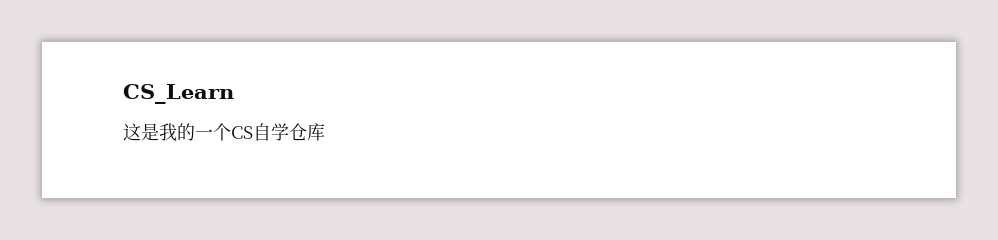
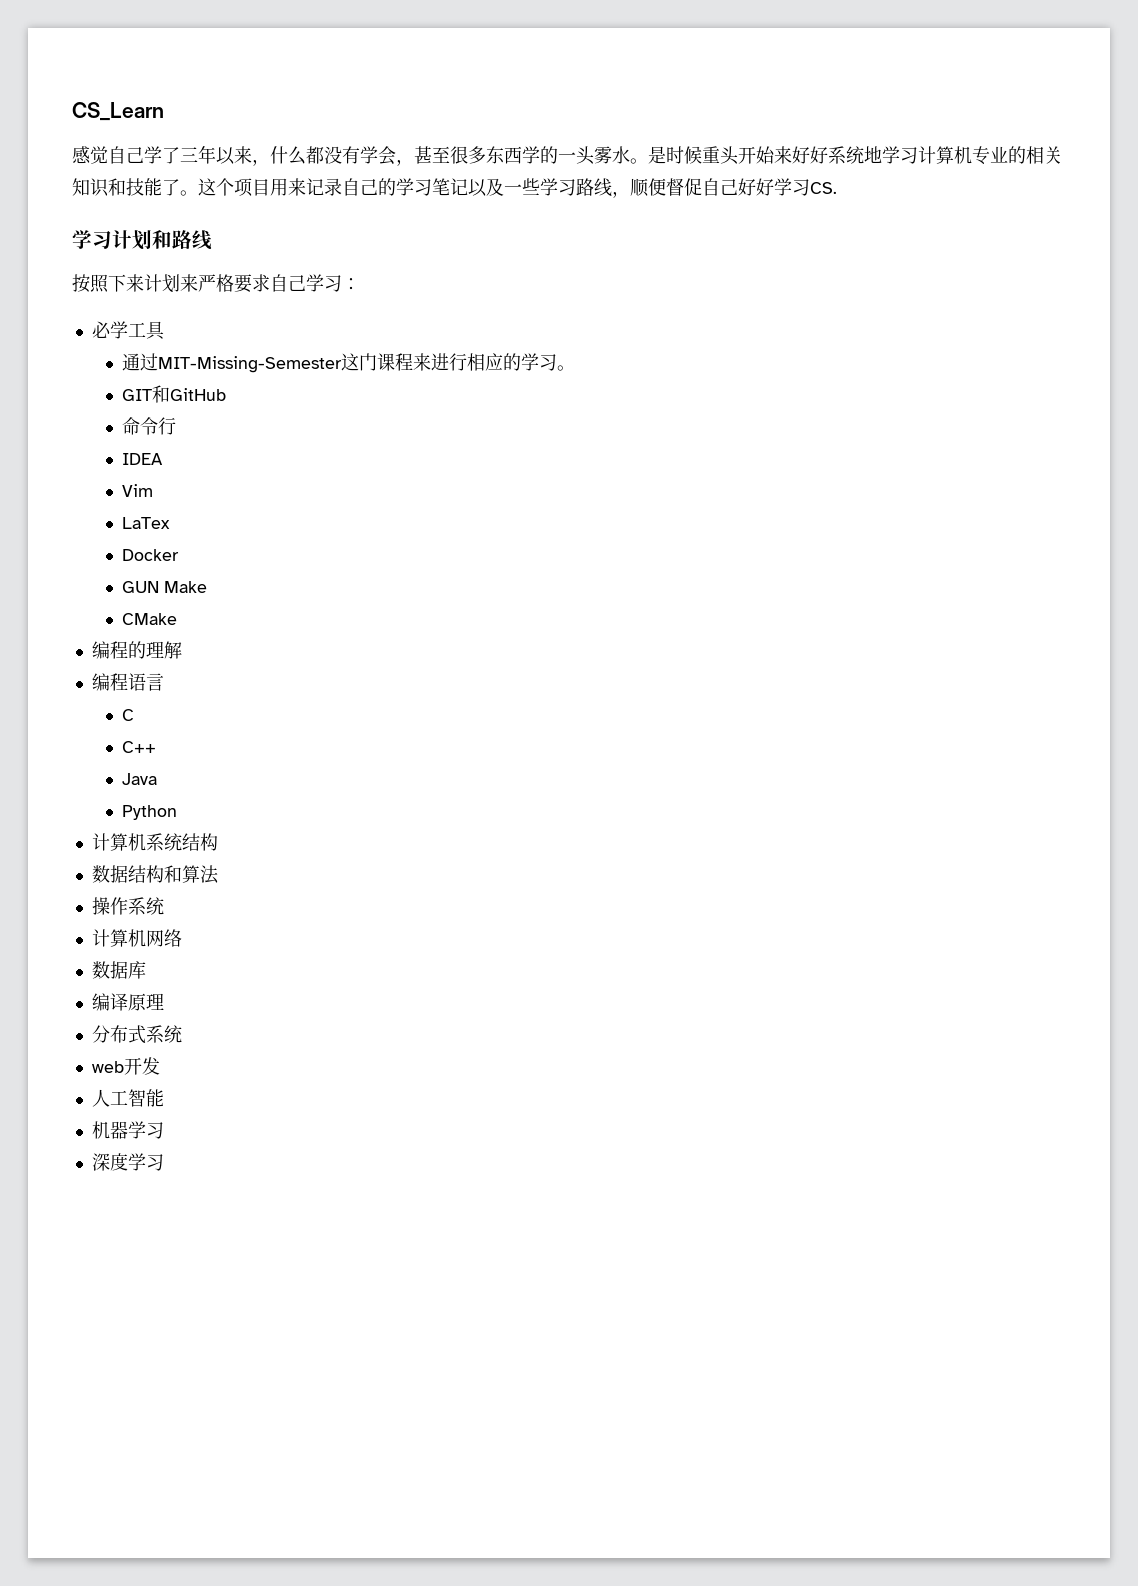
[123,123,325,141] 这是我的一个CS自学仓库 -> [72,145,1062,166] [72,178,837,198] [72,230,212,250] [72,274,360,293] [91,321,165,340] [122,353,576,373] [122,385,227,403] [122,417,177,435] [122,453,164,465] [122,484,154,497] [122,517,171,529] [122,549,180,561] [122,581,208,593] [122,613,178,625] [91,641,182,659] [91,673,164,691] [122,709,135,721] [122,741,157,753] [122,773,158,785] [122,805,178,820] [91,833,218,851] [91,865,219,884] [91,897,164,915] [91,929,182,947] [91,961,146,979] [91,993,164,1011] [91,1025,182,1044] [91,1057,160,1075] [91,1089,164,1107] [91,1121,164,1139] [91,1153,164,1171] 感觉自己学了三年以来，什么都没有学会，甚至很多东西学的一头雾水。是时候重头开始来好好系统地学习计算机专业的相关知识和技能了。这个项目用来记录自己的学习笔记以及一些学习路线，顺便督促自己好好学习CS. // 学习计划和路线 // 按照下来计划来严格要求自己学习： // 必学工具 // 通过MIT-Missing-Semester这门课程来进行相应的学习。 // GIT和GitHub // 命令行 // IDEA // Vim // LaTex // Docker // GUN Make // CMake // 编程的理解 // 编程语言 // C // C++ // Java // Python // 计算机系统结构 // 数据结构和算法 // 操作系统 // 计算机网络 // 数据库 // 编译原理 // 分布式系统 // web开发 // 人工智能 // 机器学习 // 深度学习

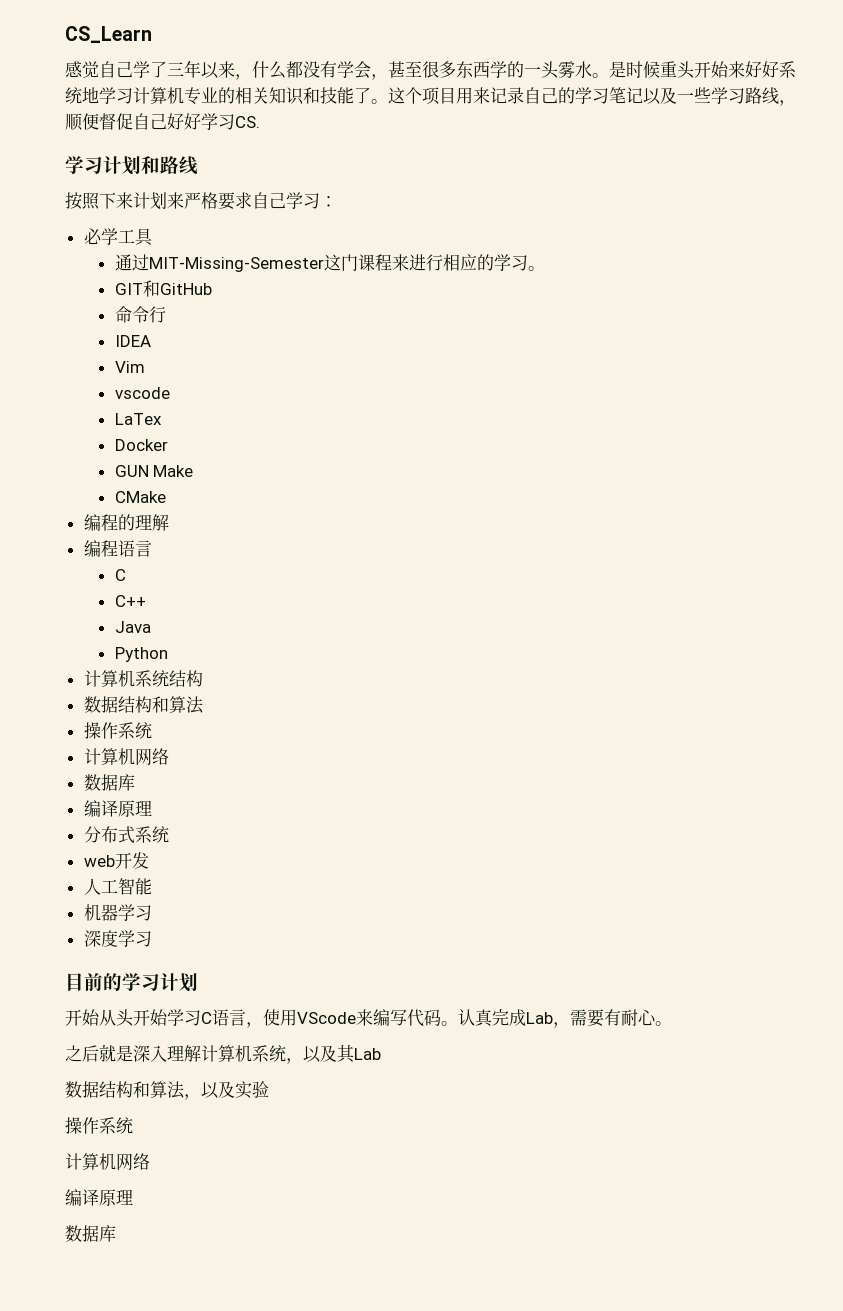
(154, 490) none -> [114,387,170,399] // vscode
(164, 1162) none -> [65,973,198,992] [65,1009,672,1028] [65,1044,381,1064] [65,1081,269,1100] [65,1117,133,1134] [65,1153,150,1171] [65,1189,133,1206] [65,1225,116,1242] // 目前的学习计划 // 开始从头开始学习C语言，使用VScode来编写代码。认真完成Lab，需要有耐心。 // 之后就是深入理解计算机系统，以及其Lab // 数据结构和算法，以及实验 // 操作系统 // 计算机网络 // 编译原理 // 数据库

